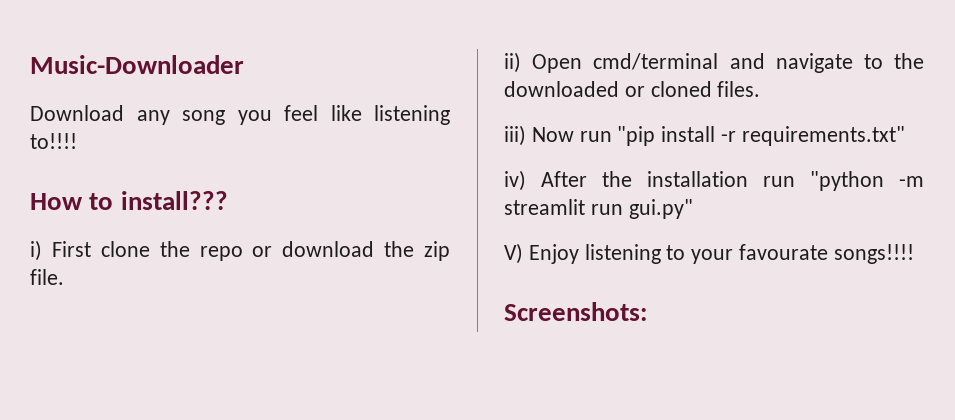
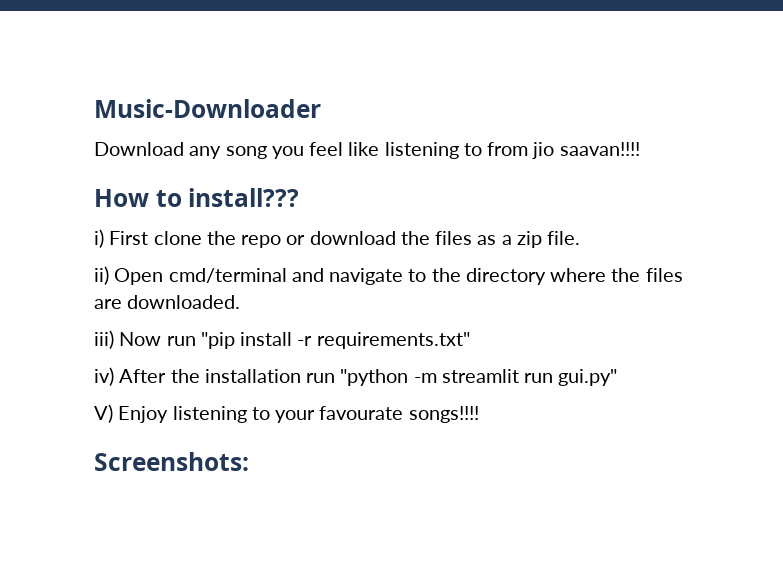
[30,133,77,149] to!!!! -> [463,142,640,159] to from jio saavan!!!!
(415, 249) none -> [435,231,512,245] files as a
[504,81,761,97] downloaded or cloned files. -> [465,268,683,285] [94,295,241,309] directory where the files are downloaded.

